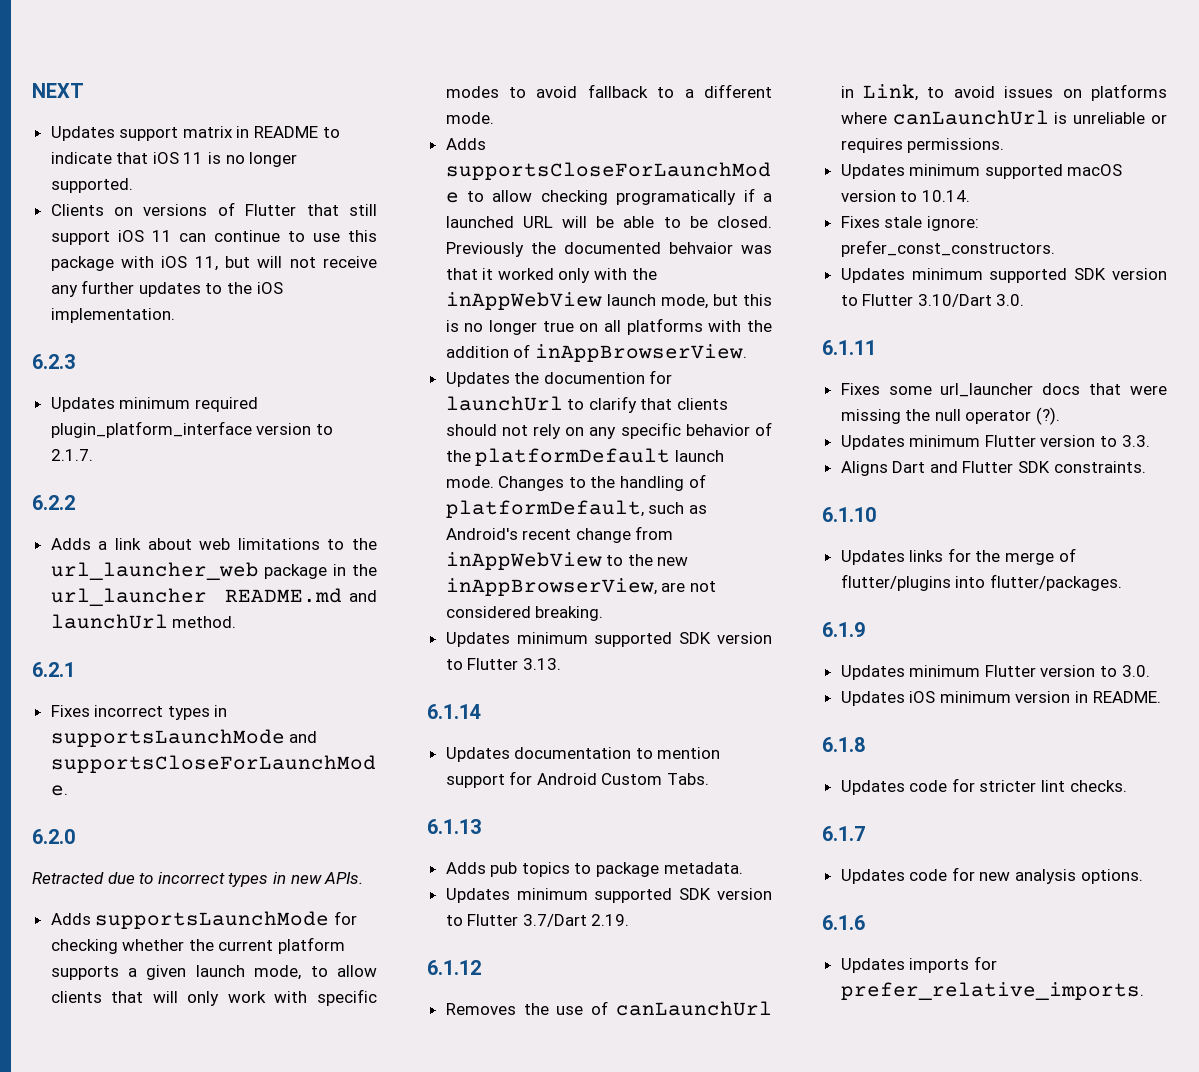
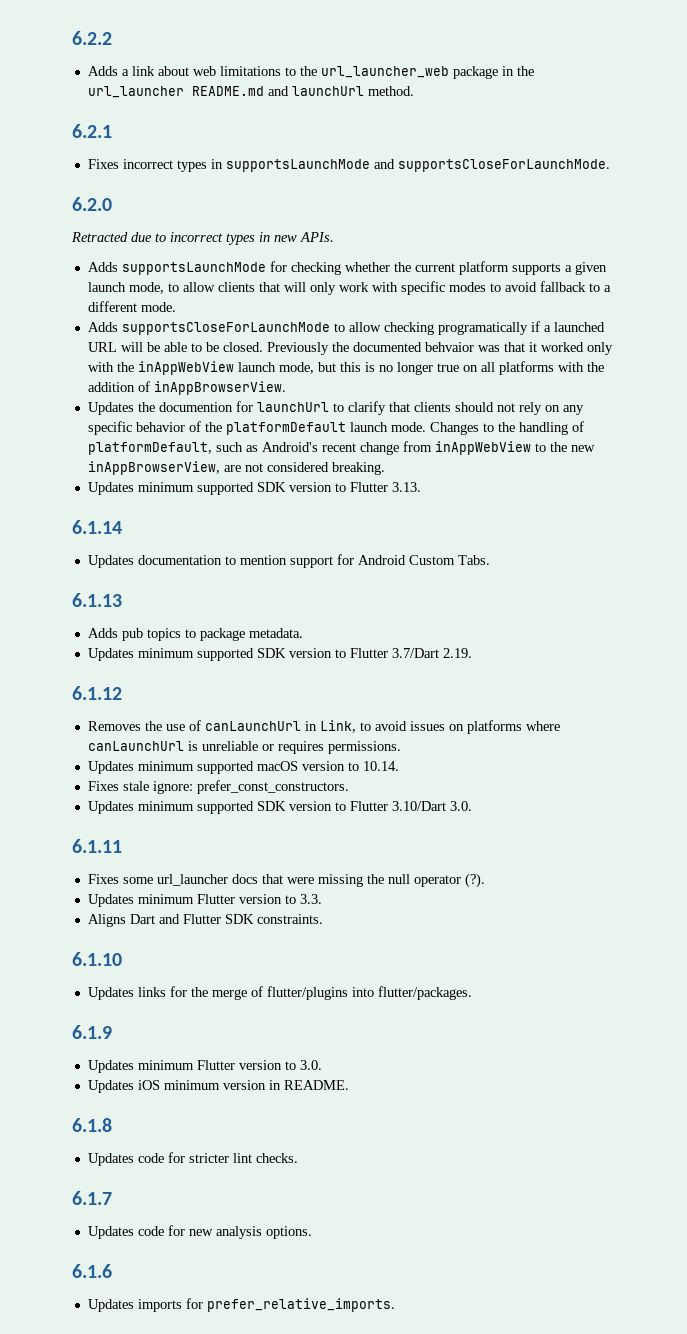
[32,83,84,98] [50,126,340,141] [50,152,298,167] [50,178,133,193] [50,202,377,216] [50,230,377,245] [50,256,377,271] [50,280,283,297] [50,308,175,323] [32,354,75,369] [50,397,258,412] [50,421,333,438] [50,449,93,461] NEXT // Updates support matrix in README to indicate that iOS 11 is no longer supported. // Clients on versions of Flutter that still support iOS 11 can continue to use this package with iOS 11, but will not receive any further updates to the iOS implementation. // 6.2.3 // Updates minimum required plugin_platform_interface version to 2.1.7. // -> (72, 38) none

